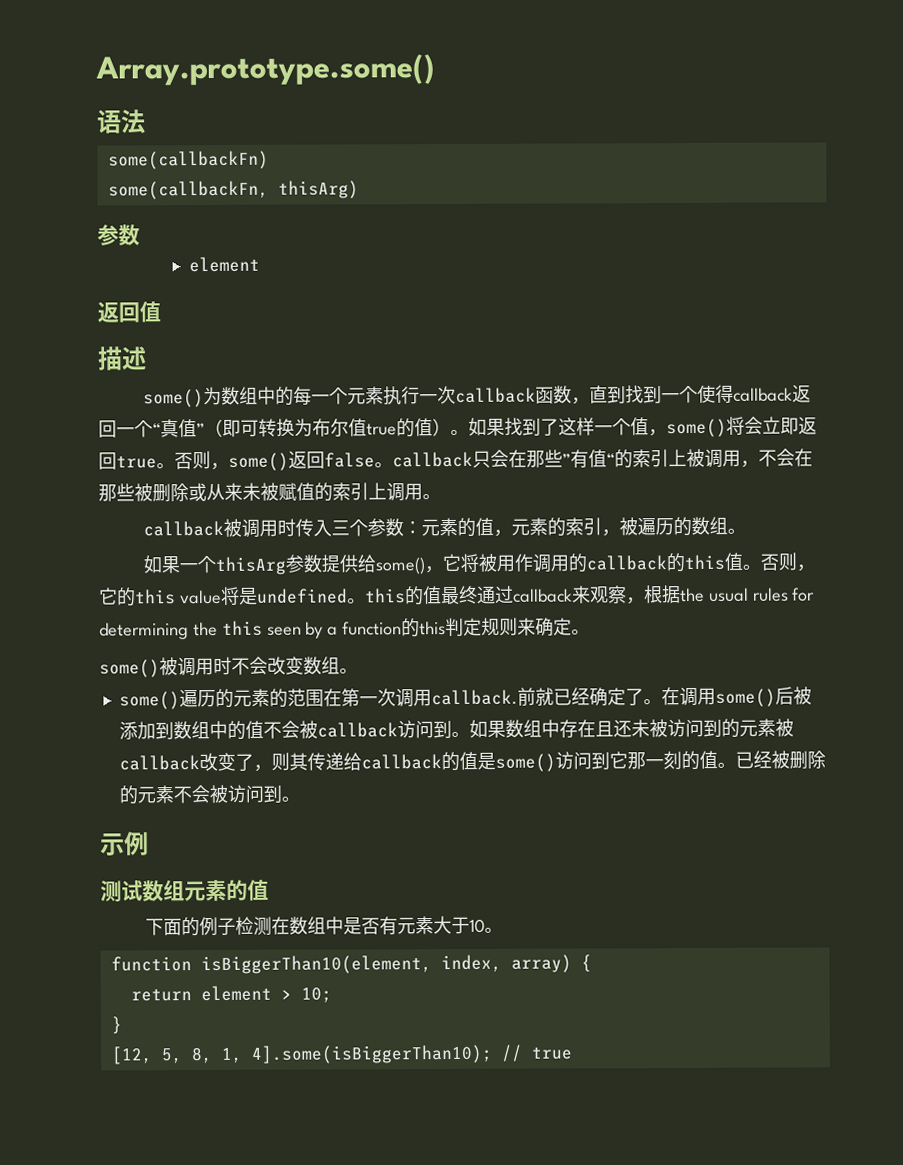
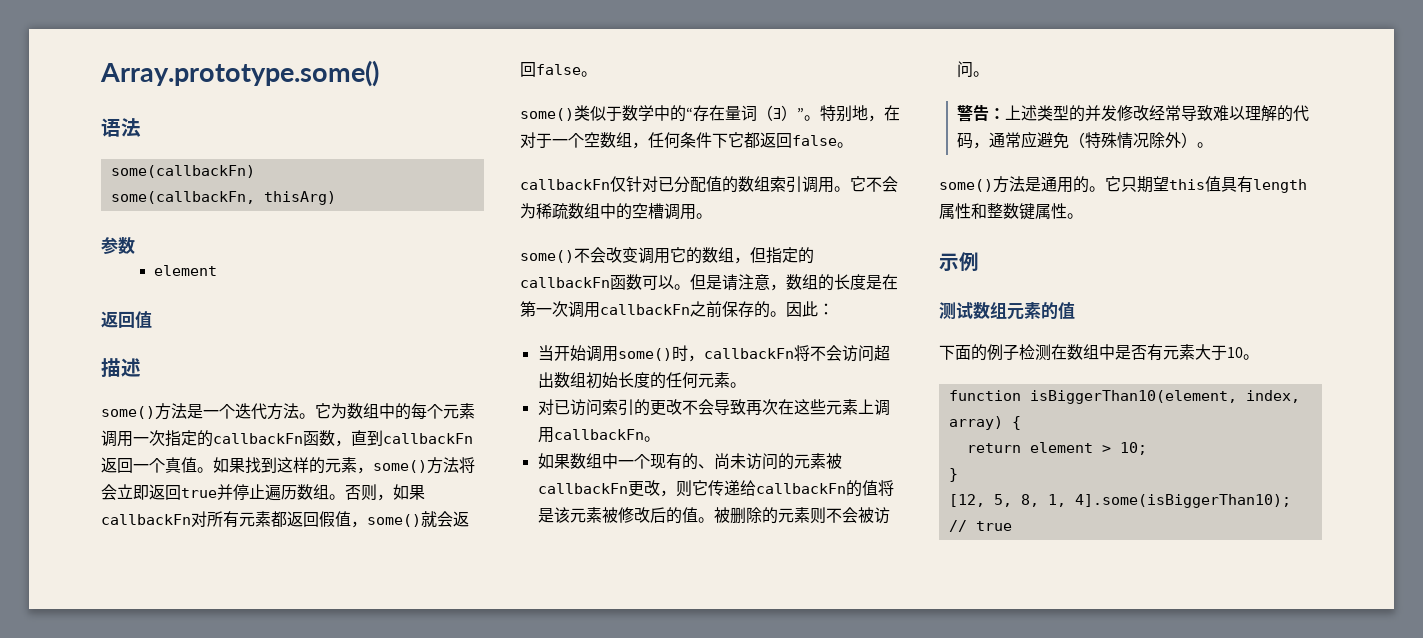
[202,384,811,406] [98,416,817,438] [98,448,813,471] [98,482,441,503] [142,516,746,538] [142,552,815,575] [99,585,816,607] [99,617,591,640] [99,656,358,678] [118,686,812,710] [118,720,470,740] 为数组中的每一个元素执行一次callback函数，直到找到一个使得callback返回一个“真值”（即可转换为布尔值true的值）。如果找到了这样一个值，some()将会立即返回true。否则，some()返回false。callback只会在那些”有值“的索引上被调用，不会在那些被删除或从来未被赋值的索引上调用。 // callback被调用时传入三个参数：元素的值，元素的索引，被遍历的数组。 // 如果一个thisArg参数提供给some()，它将被用作调用的callback的this值。否则，它的this value将是undefined。this的值最终通过callback来观察，根据the usual rules for determining the this seen by a function的this判定规则来确定。 // some()被调用时不会改变数组。 // some()遍历的元素的范围在第一次调用callback.前就已经确定了。在调用some()后被添加到数组中的值不会被callback访问到。 -> [155,403,475,420] [101,430,473,447] [101,457,475,474] [101,484,425,501] [101,511,469,528] [520,62,597,77] [520,105,900,122] [520,132,853,149] [520,176,898,193] [520,203,712,220] [520,247,814,264] [520,274,898,291] [520,301,834,318] [537,345,890,362] [537,372,746,389] [537,399,890,416] [537,427,660,443] 方法是一个迭代方法。它为数组中的每个元素调用一次指定的callbackFn函数，直到callbackFn返回一个真值。如果找到这样的元素，some()方法将会立即返回true并停止遍历数组。否则，如果callbackFn对所有元素都返回假值，some()就会返回false。 // some()类似于数学中的“存在量词（∃）”。特别地，在对于一个空数组，任何条件下它都返回false。 // callbackFn仅针对已分配值的数组索引调用。它不会为稀疏数组中的空槽调用。 // some()不会改变调用它的数组，但指定的callbackFn函数可以。但是请注意，数组的长度是在第一次调用callbackFn之前保存的。因此： // 当开始调用some()时，callbackFn将不会访问超出数组初始长度的任何元素。 // 对已访问索引的更改不会导致再次在这些元素上调用callbackFn。 //
[558,718,794,738] [118,750,772,772] 存在且还未被访问到的元素被callback改变了，则其传递给callback的值是some()访问到它那一刻的值。已经 -> [617,453,842,470] [537,480,894,497] [537,507,714,524] 一个现有的、尚未访问的元素被callbackFn更改，则它传递给callbackFn的值将是该元素被修改后的值。
(174, 794) none -> [809,507,826,524] 则
[262,784,282,803] 到 -> [972,71,989,77] [956,104,1309,122] [956,131,1213,149] [939,176,1307,193] [939,203,1067,220] 。 // 警告：上述类型的并发修改经常导致难以理解的代码，通常应避免（特殊情况除外）。 // some()方法是通用的。它只期望this值具有length属性和整数键属性

